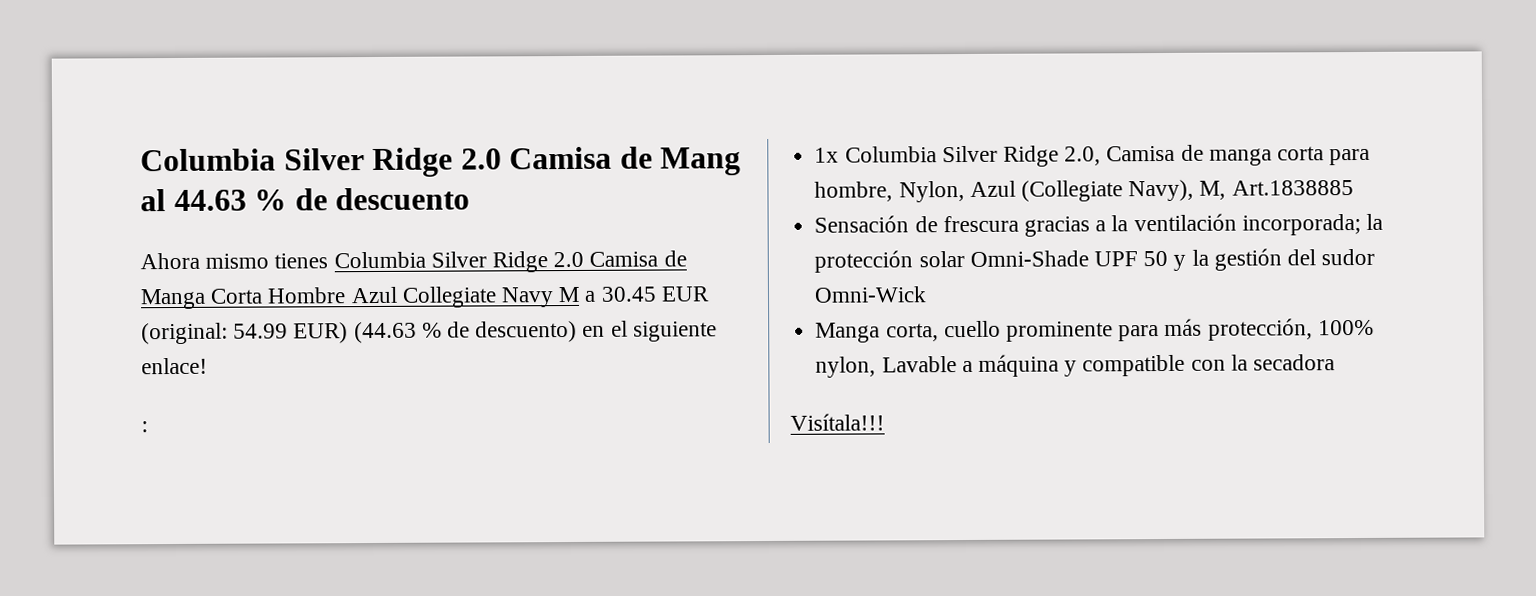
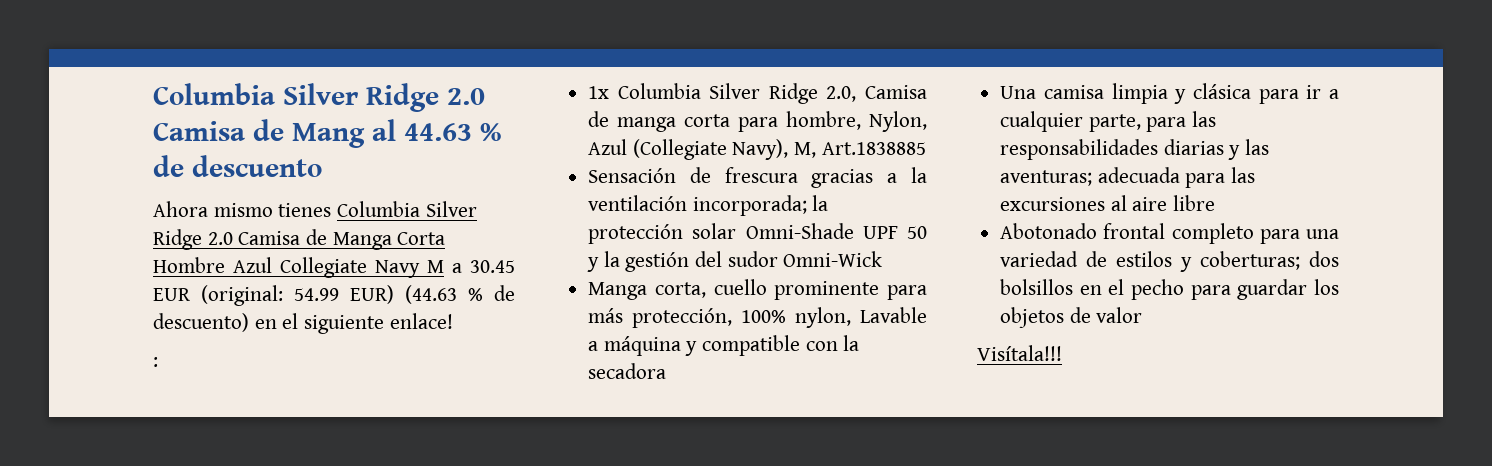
(1335, 362) none -> [1000,83,1339,104] [1000,111,1217,132] [1000,139,1270,160] [1000,167,1256,188] [1000,195,1216,211] [1000,223,1339,244] [1000,251,1339,272] [1000,279,1339,300] [1000,307,1143,328] // Una camisa limpia y clásica para ir a cualquier parte, para las responsabilidades diarias y las aventuras; adecuada para las excursiones al aire libre // Abotonado frontal completo para una variedad de estilos y coberturas; dos bolsillos en el pecho para guardar los objetos de valor

